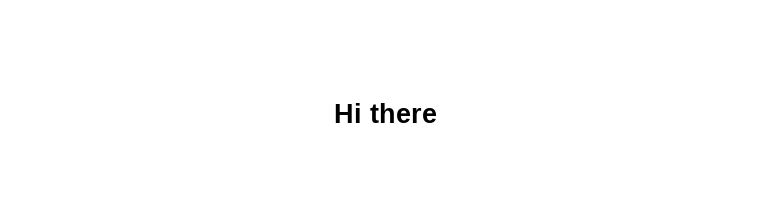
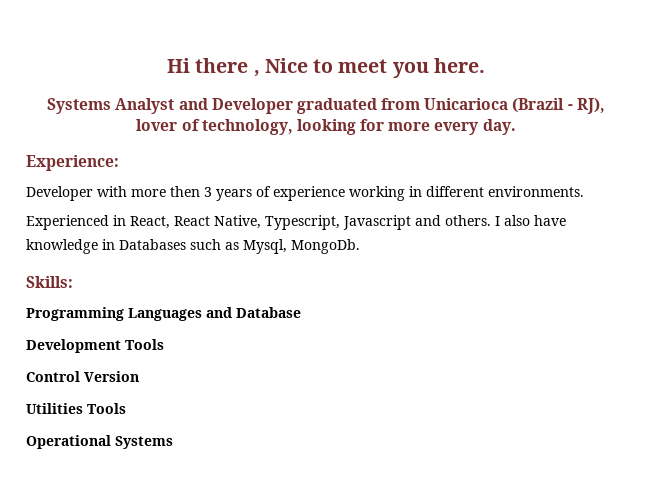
(437, 113) none -> [253,58,485,78] [47,98,605,114] [136,119,516,135] [26,155,119,171] [26,186,584,201] [26,215,566,230] [26,239,360,254] [26,276,73,288] [26,307,301,321] [26,339,164,353] [26,371,139,382] [26,403,126,414] [26,435,173,449] , Nice to meet you here. // Systems Analyst and Developer graduated from Unicarioca (Brazil - RJ), lover of technology, looking for more every day. // Experience: // Developer with more then 3 years of experience working in different environments. // Experienced in React, React Native, Typescript, Javascript and others. I also have knowledge in Databases such as Mysql, MongoDb. // Skills: // Programming Languages and Database // Development Tools // Control Version // Utilities Tools // Operational Systems

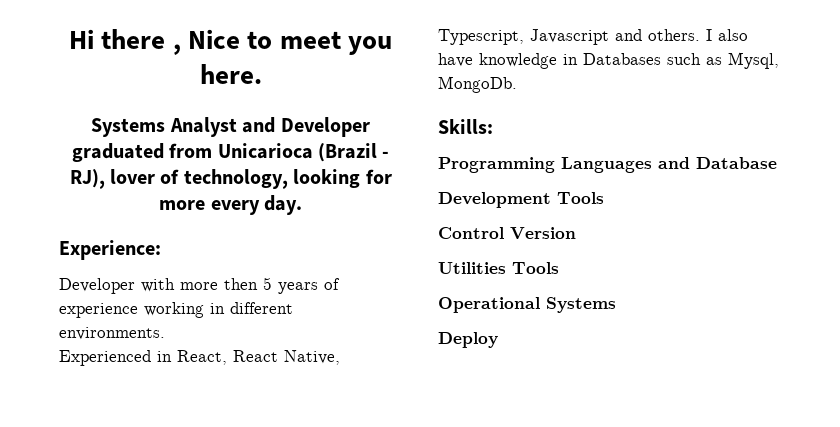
[204,187,212,197] 3 -> [263,277,272,290] 5
(173, 442) none -> [438,332,498,348] // Deploy

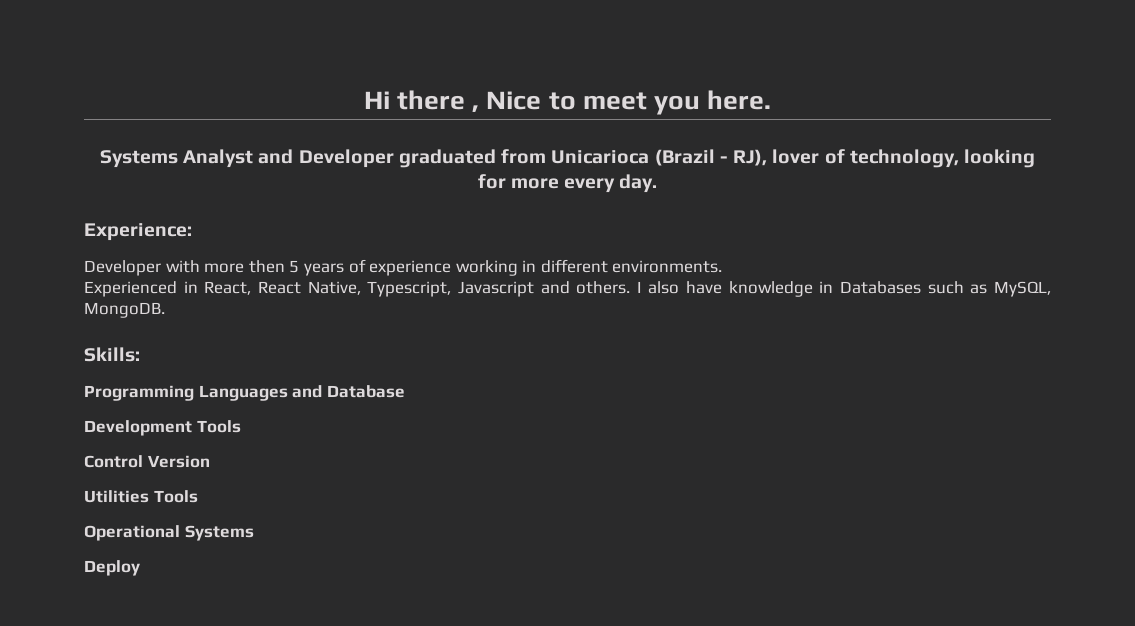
[728,52,779,69] [438,76,517,93] Mysql, MongoDb. -> [993,281,1051,297] [84,302,165,318] MySQL, MongoDB.

